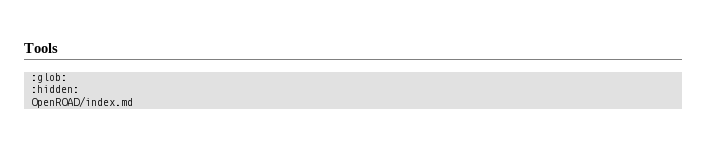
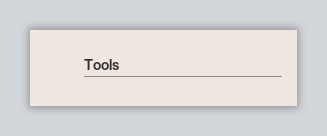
[31,73,68,83] [31,85,80,93] [31,96,134,108] // :glob: // :hidden: // OpenROAD/index.md -> (119, 64) none

